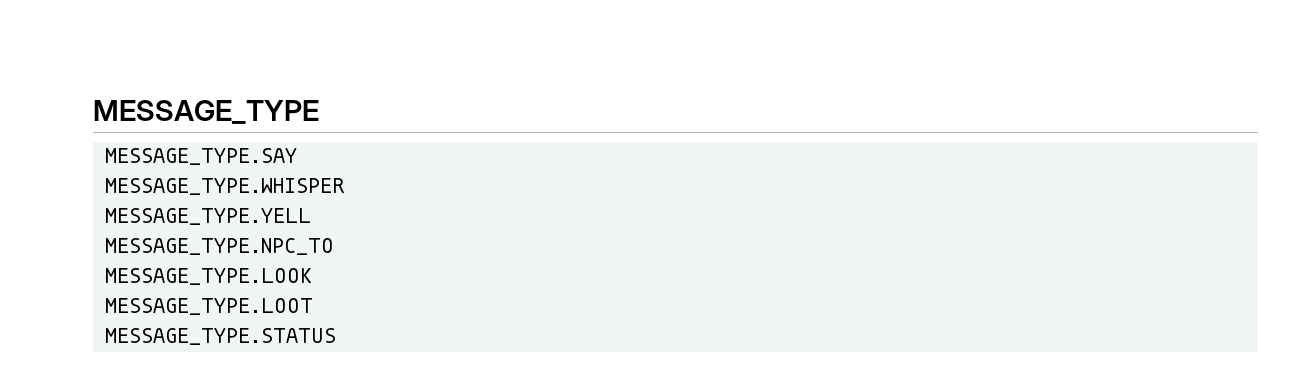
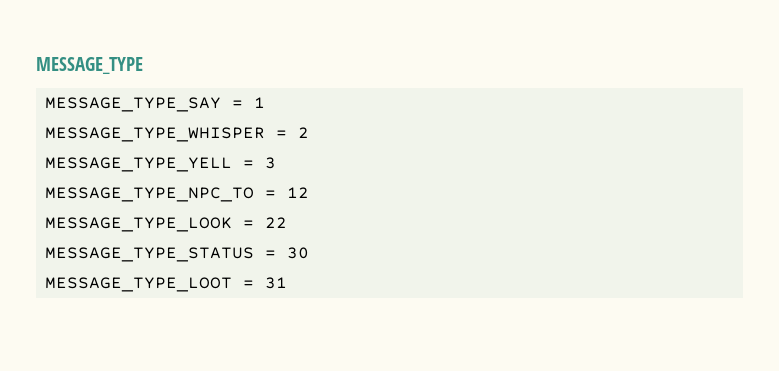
[105,148,298,165] [105,178,345,195] [105,208,312,225] [105,238,335,255] [105,268,313,285] [105,298,314,315] [105,328,337,345] MESSAGE_TYPE.SAY // MESSAGE_TYPE.WHISPER // MESSAGE_TYPE.YELL // MESSAGE_TYPE.NPC_TO // MESSAGE_TYPE.LOOK // MESSAGE_TYPE.LOOT // MESSAGE_TYPE.STATUS -> [45,97,265,112] [45,127,309,142] [45,157,276,172] [45,187,309,202] [45,217,287,232] [45,247,309,262] [45,277,287,292] MESSAGE_TYPE_SAY = 1 // MESSAGE_TYPE_WHISPER = 2 // MESSAGE_TYPE_YELL = 3 // MESSAGE_TYPE_NPC_TO = 12 // MESSAGE_TYPE_LOOK = 22 // MESSAGE_TYPE_STATUS = 30 // MESSAGE_TYPE_LOOT = 31

